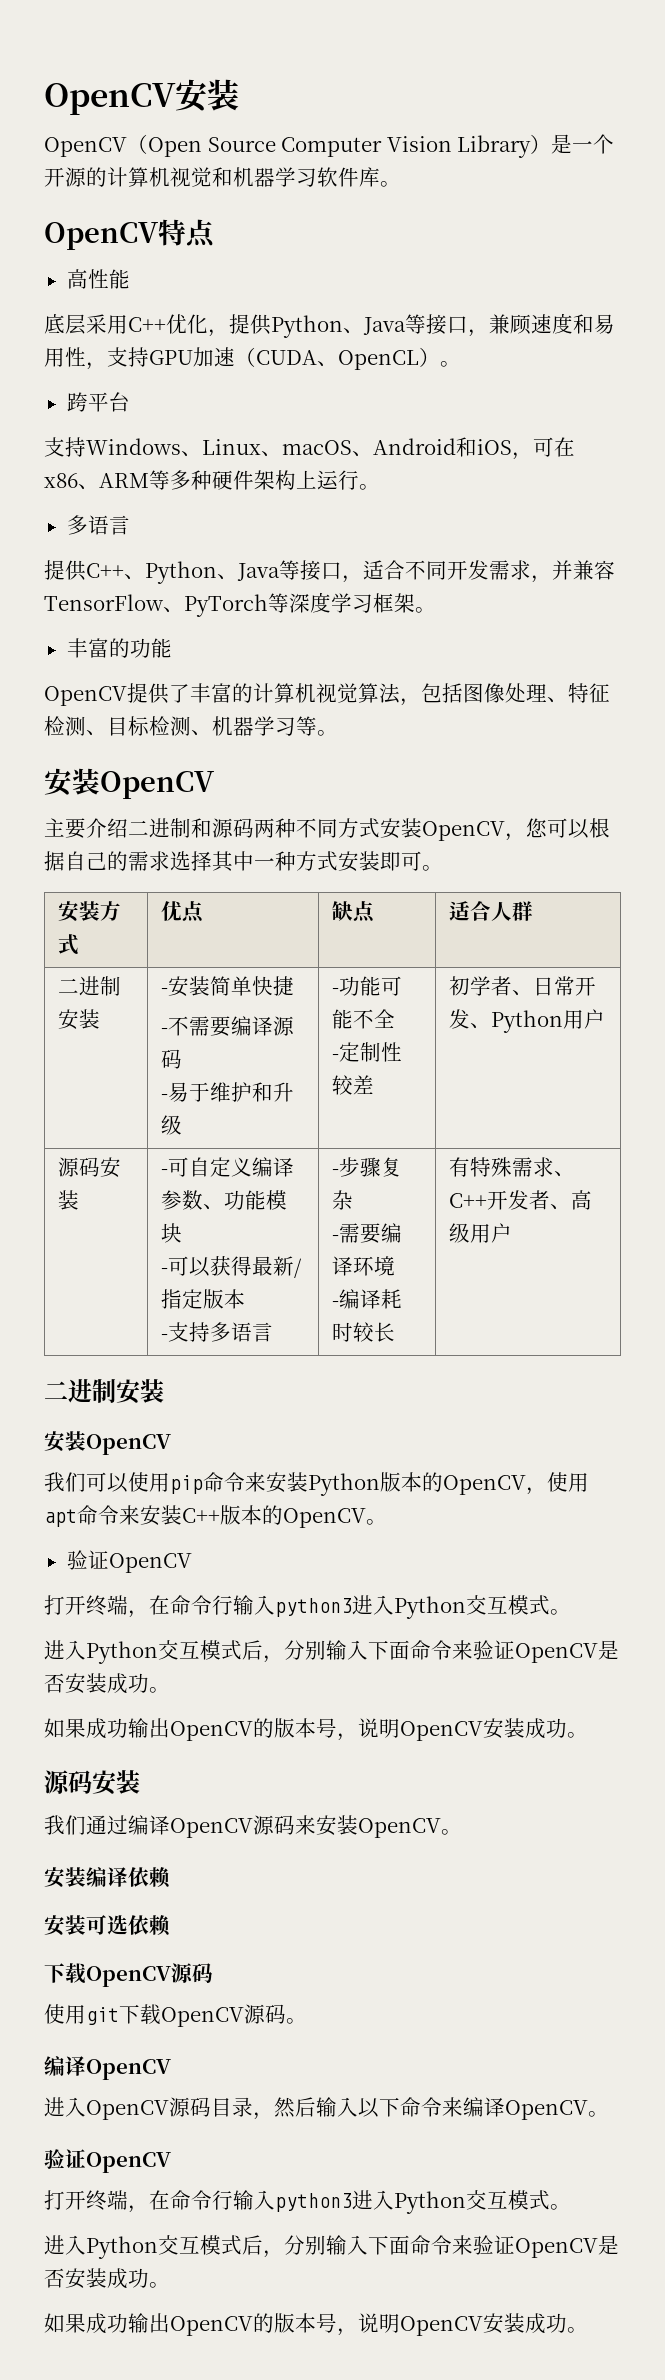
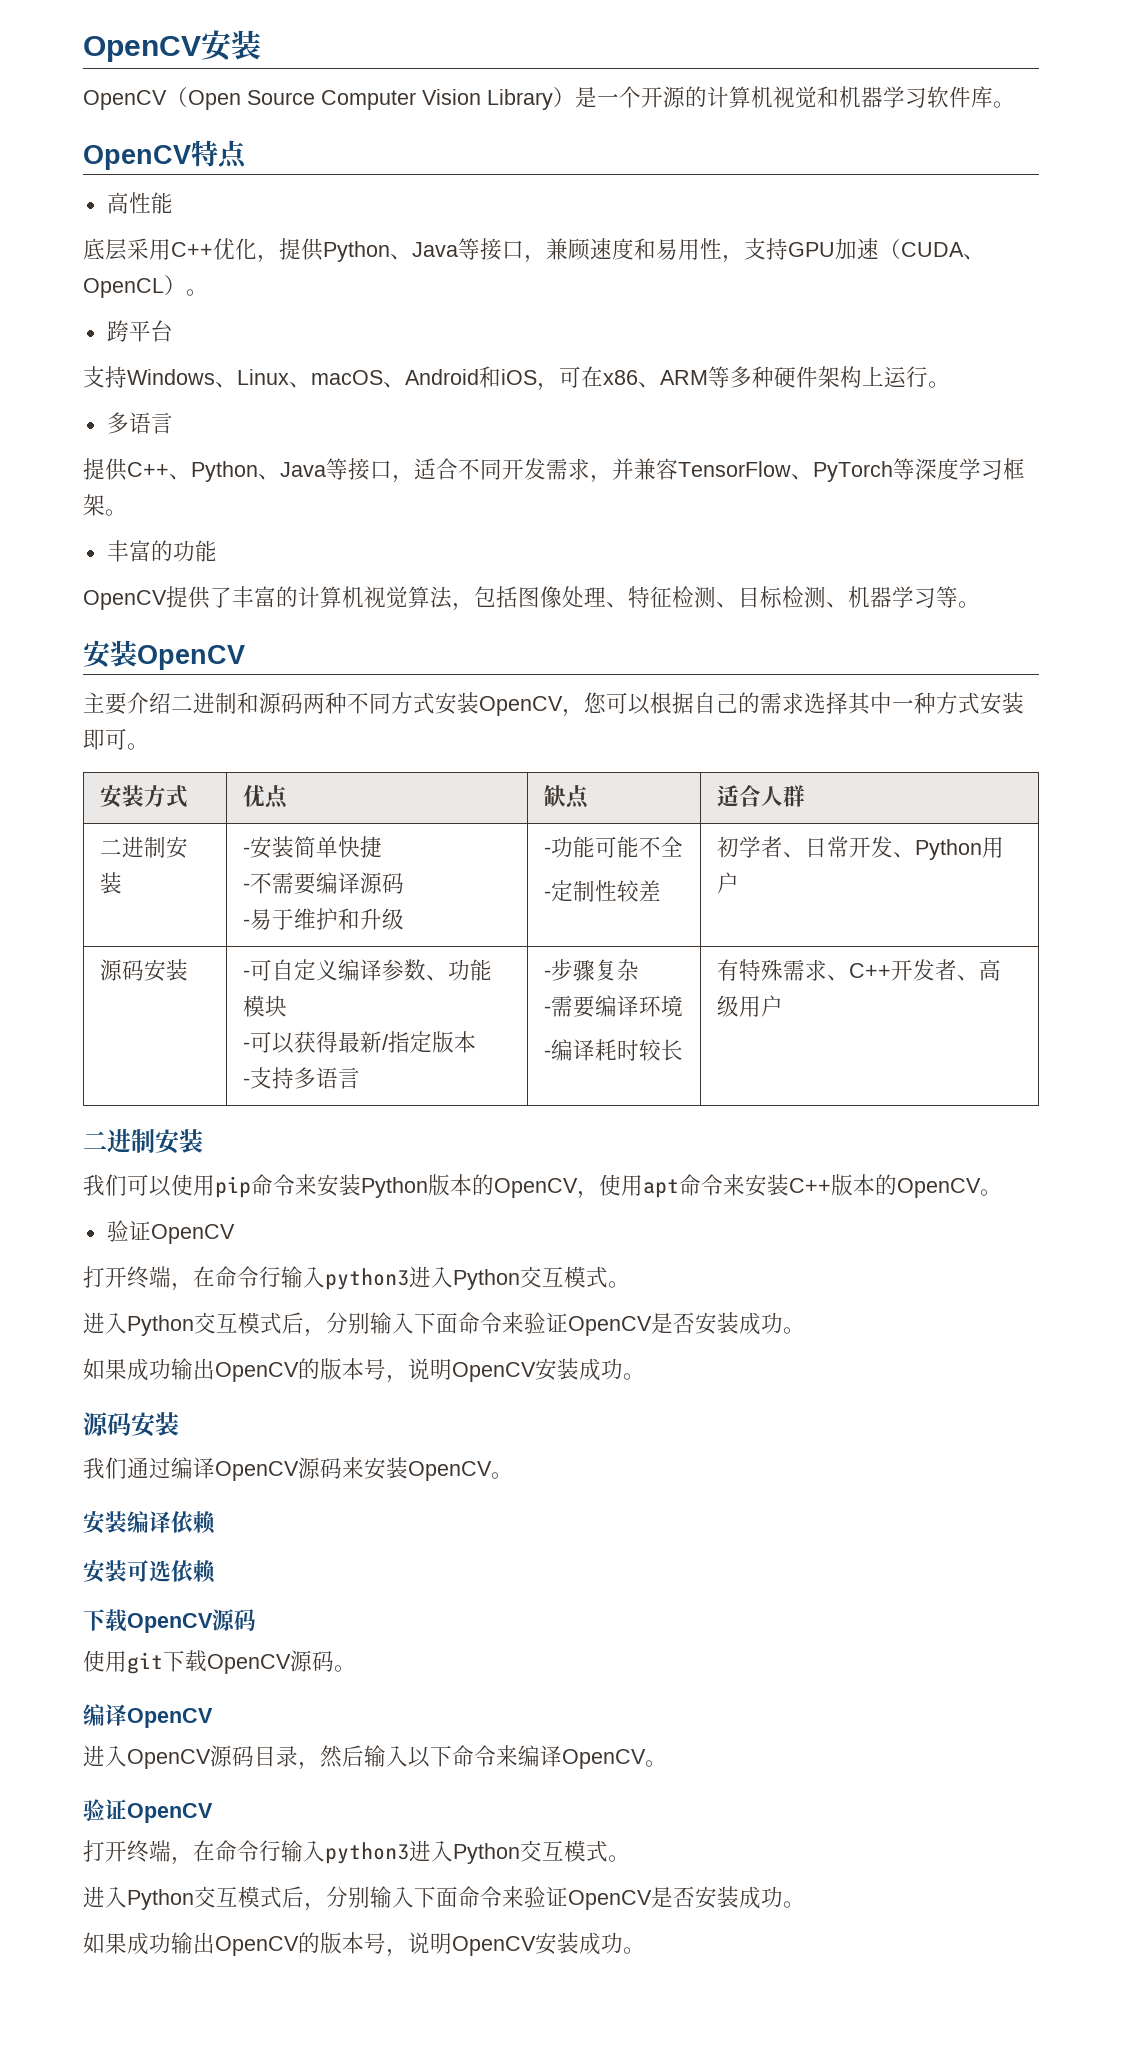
[44,1431,171,1455] // 安装OpenCV -> (203, 1141) none

